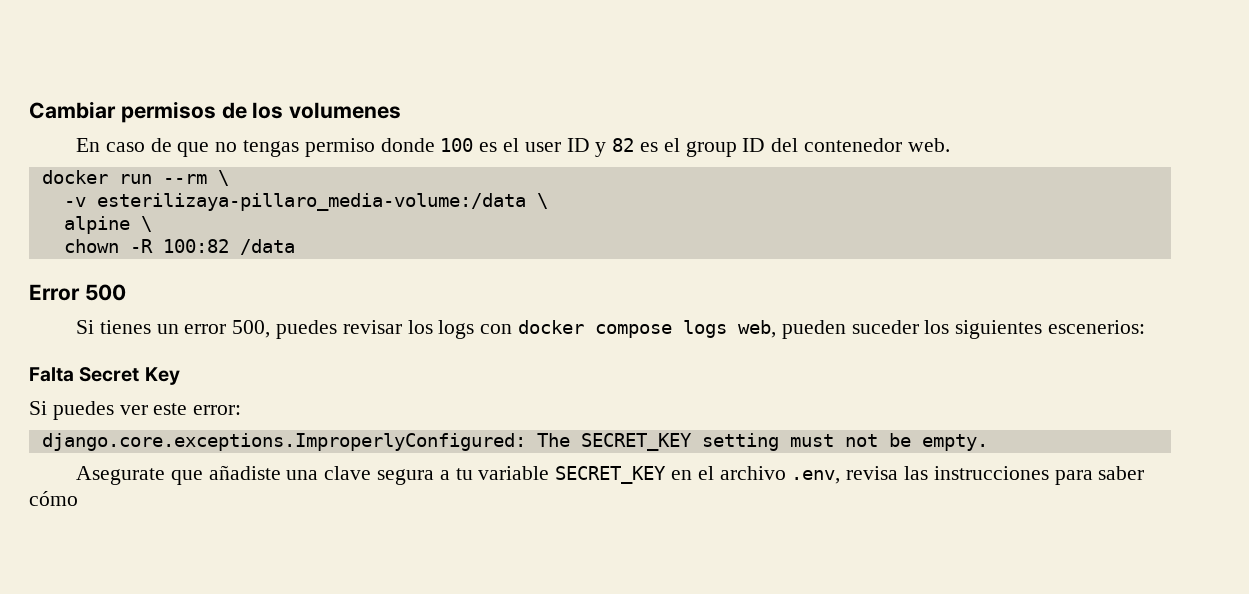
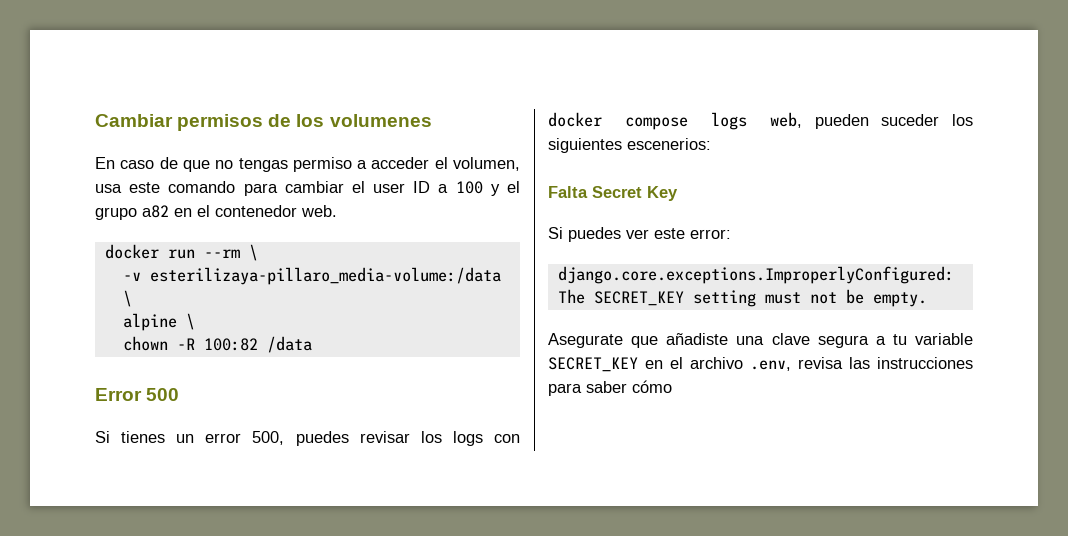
[380,138,799,157] donde 100 es el user ID y 82 es el group ID del -> [357,157,520,171] [95,181,520,196] [95,205,210,220] a acceder el volumen, usa este comando para cambiar el user ID a 100 y el grupo a82 en el

